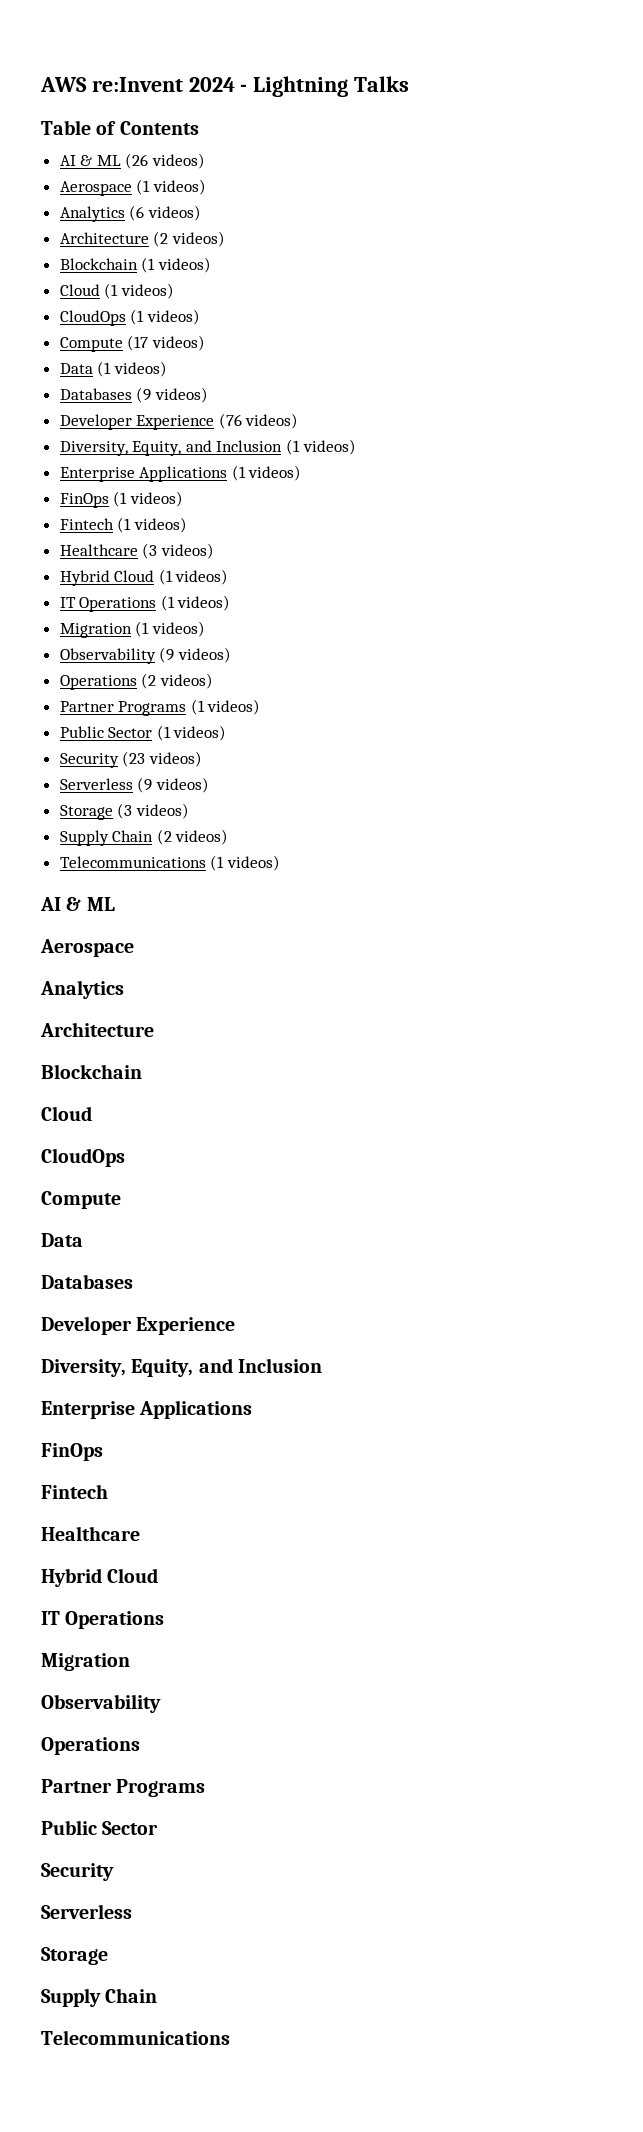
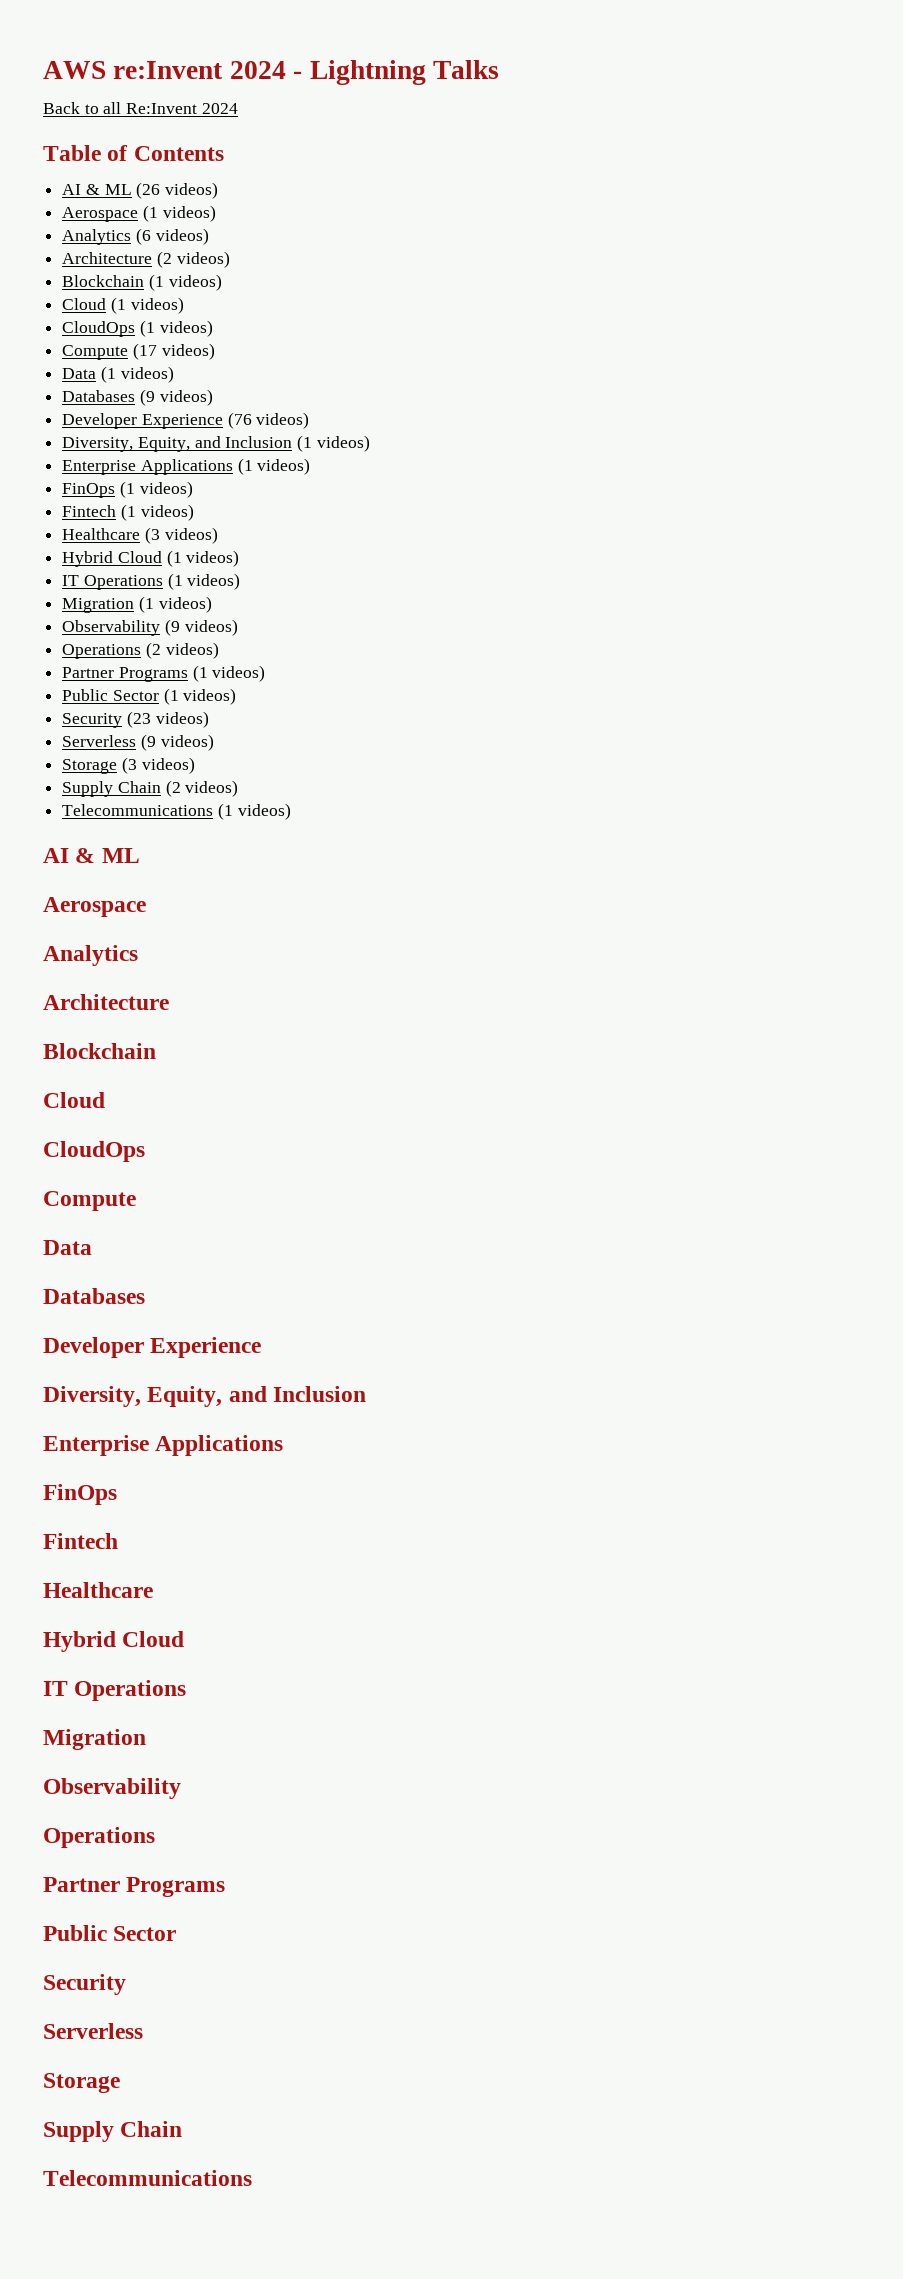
(410, 84) none -> [43,102,238,114] // Back to all Re:Invent 2024

